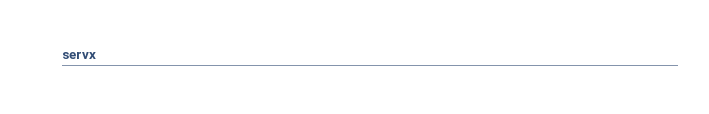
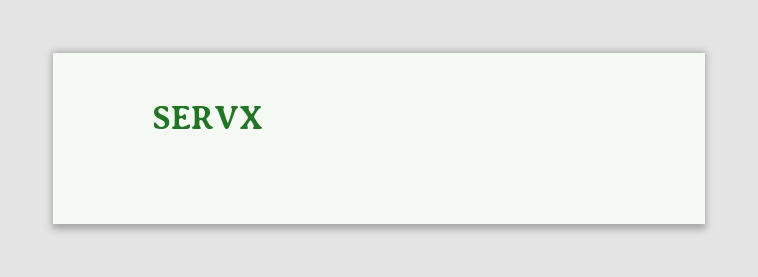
[62,51,96,59] servx -> [152,106,263,129] SERVX

